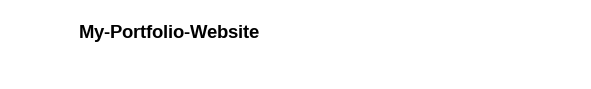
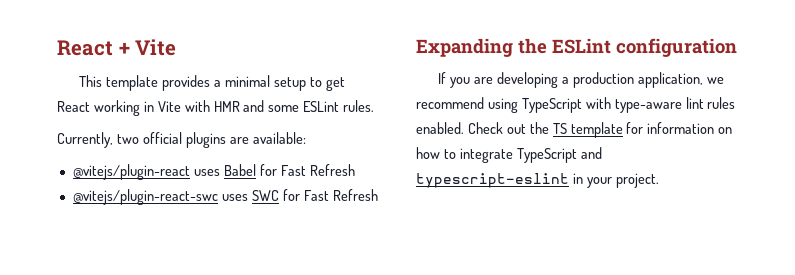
[79,25,259,42] My-Portfolio-Website -> [57,39,177,56] [79,75,345,91] [57,100,375,116] [57,132,306,148] [72,164,355,180] [72,189,378,205] [416,38,737,57] [438,72,724,88] [416,97,736,113] [416,122,733,138] [416,147,602,163] [416,173,659,188] React + Vite // This template provides a minimal setup to get React working in Vite with HMR and some ESLint rules. // Currently, two official plugins are available: // @vitejs/plugin-react uses Babel for Fast Refresh // @vitejs/plugin-react-swc uses SWC for Fast Refresh // Expanding the ESLint configuration // If you are developing a production application, we recommend using TypeScript with type-aware lint rules enabled. Check out the TS template for information on how to integrate TypeScript and typescript-eslint in your project.

